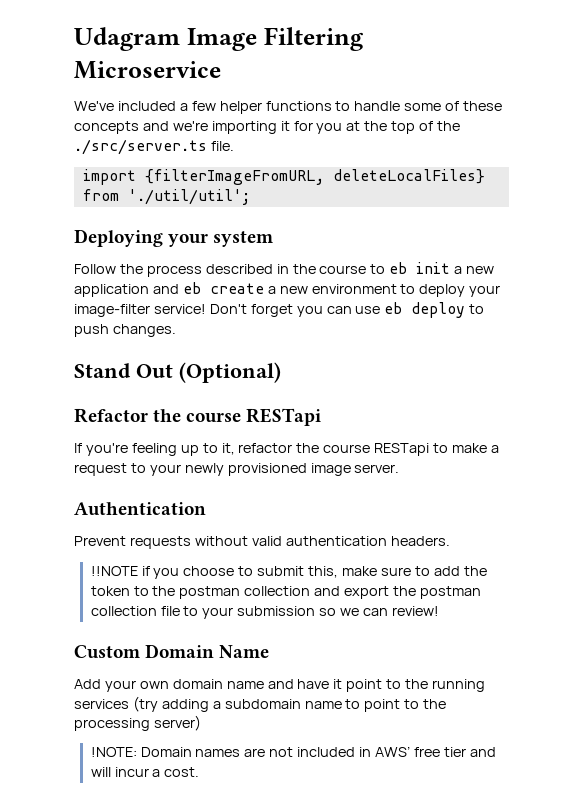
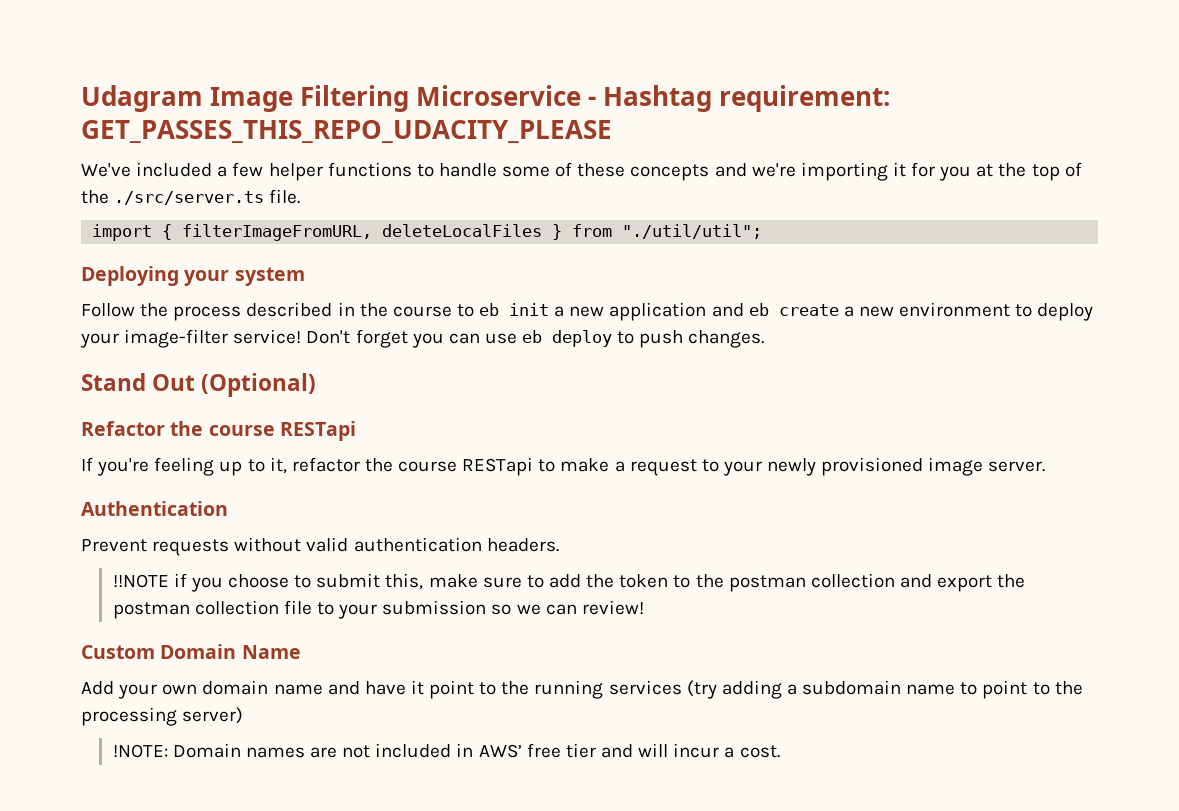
(221, 70) none -> [588,85,891,112] [81,120,612,143] - Hashtag requirement: GET_PASSES_THIS_REPO_UDACITY_PLEASE
[144,169,485,185] [82,189,250,205] {filterImageFromURL, deleteLocalFiles} from './util/util'; -> [162,224,763,241] { filterImageFromURL, deleteLocalFiles } from "./util/util";

